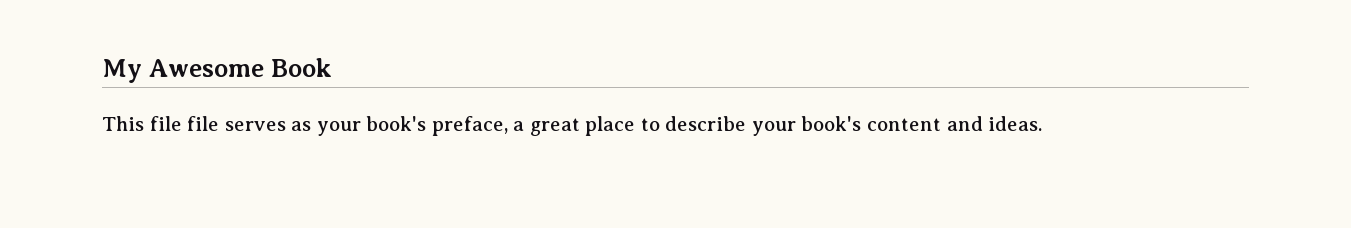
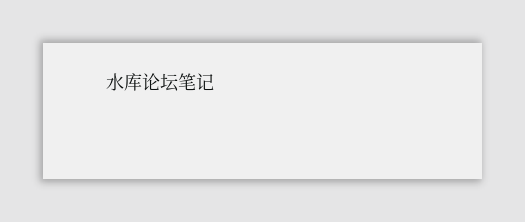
[102,58,333,83] [102,116,1043,136] My Awesome Book // This file file serves as your book's preface, a great place to describe your book's content and ideas. -> [106,73,214,92] 水库论坛笔记

